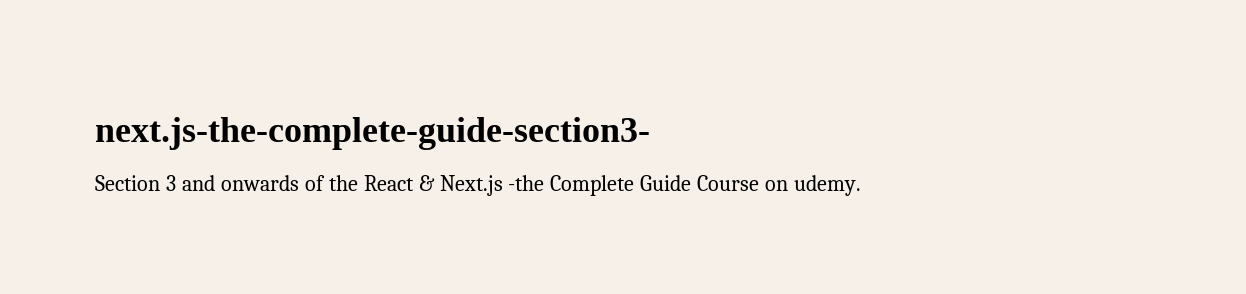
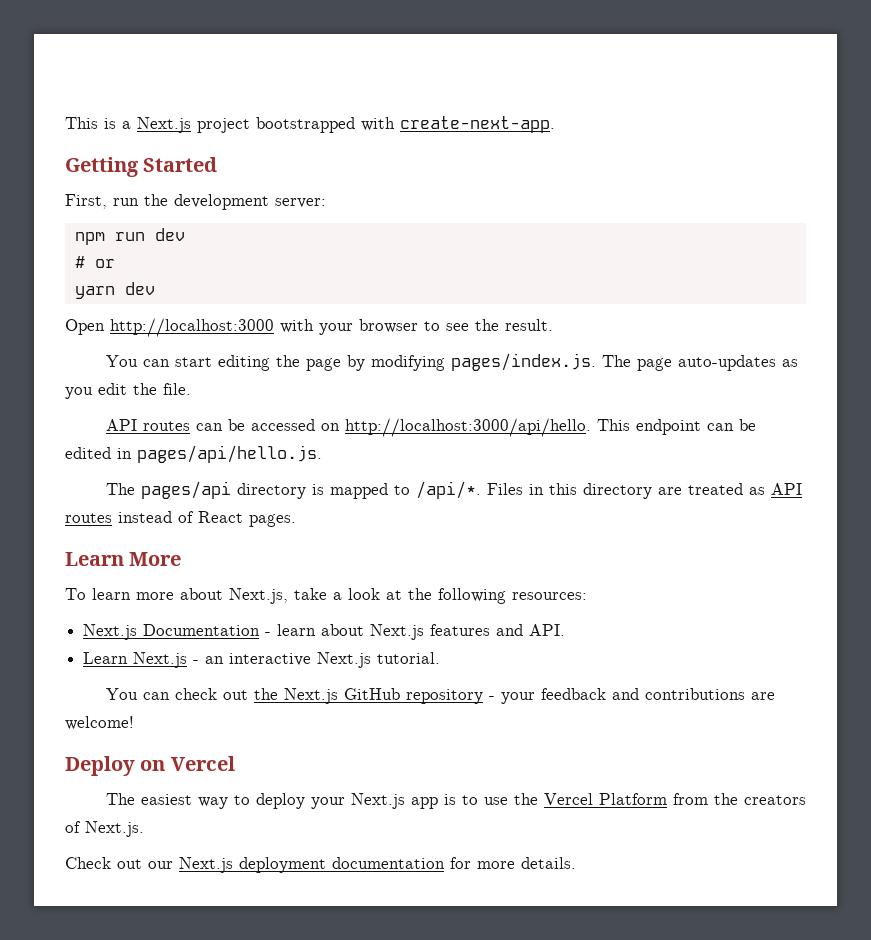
[95,117,650,150] [95,175,862,196] next.js-the-complete-guide-section3- // Section 3 and onwards of the React & Next.js -the Complete Guide Course on udemy. -> [65,116,555,133] [65,157,218,177] [65,194,326,210] [74,228,185,245] [74,256,115,268] [74,282,155,299] [65,318,553,337] [105,353,798,371] [65,383,191,399] [105,418,756,437] [65,445,322,463] [105,481,802,499] [65,511,296,527] [65,552,182,566] [65,588,587,604] [83,624,566,640] [83,652,441,668] [105,688,775,704] [65,716,134,730] [65,756,235,776] [105,793,806,809] [65,821,144,837] [65,857,576,873] This is a Next.js project bootstrapped with create-next-app. // Getting Started // First, run the development server: // npm run dev // # or // yarn dev // Open http://localhost:3000 with your browser to see the result. // You can start editing the page by modifying pages/index.js. The page auto-updates as you edit the file. // API routes can be accessed on http://localhost:3000/api/hello. This endpoint can be edited in pages/api/hello.js. // The pages/api directory is mapped to /api/*. Files in this directory are treated as API routes instead of React pages. // Learn More // To learn more about Next.js, take a look at the following resources: // Next.js Documentation - learn about Next.js features and API. // Learn Next.js - an interactive Next.js tutorial. // You can check out the Next.js GitHub repository - your feedback and contributions are welcome! // Deploy on Vercel // The easiest way to deploy your Next.js app is to use the Vercel Platform from the creators of Next.js. // Check out our Next.js deployment documentation for more details.

